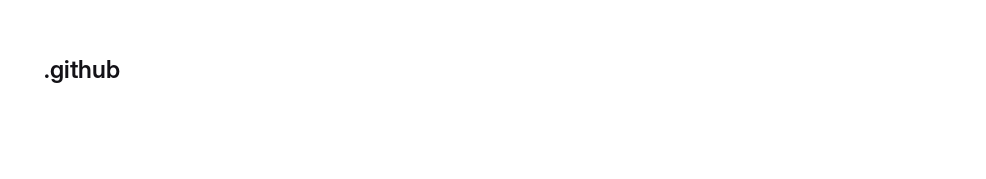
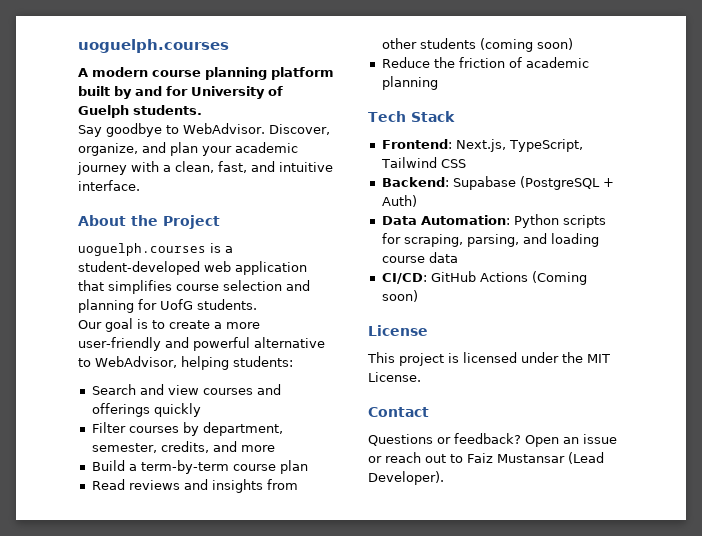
[44,60,120,83] .github -> [78,39,229,53] [78,67,334,80] [78,86,283,99] [78,105,202,118] [78,123,330,137] [78,142,298,156] [77,161,333,175] [78,180,140,191] [78,215,220,229] [78,243,233,256] [78,261,307,275] [78,280,310,294] [78,299,257,313] [78,318,260,332] [78,337,325,351] [78,356,293,370] [91,384,281,395] [91,403,201,417] [91,422,283,436] [91,441,275,453] [91,460,308,474] [91,479,298,493] [381,38,573,52] [381,57,589,68] [381,76,438,90] [368,111,455,122] [381,139,583,152] [380,157,466,168] [381,176,614,190] [381,195,417,207] [381,214,606,228] [381,233,599,247] [381,252,458,263] [381,271,587,285] [381,290,418,302] [368,325,428,336] [367,352,610,366] [368,372,421,382] [368,407,429,417] [368,433,617,447] [368,452,604,464] [368,471,444,485] uoguelph.courses // A modern course planning platform built by and for University of Guelph students. // Say goodbye to WebAdvisor. Discover, organize, and plan your academic journey with a clean, fast, and intuitive interface. // About the Project // uoguelph.courses is a student-developed web application that simplifies course selection and planning for UofG students. // Our goal is to create a more user-friendly and powerful alternative to WebAdvisor, helping students: // Search and view courses and offerings quickly // Filter courses by department, semester, credits, and more // Build a term-by-term course plan // Read reviews and insights from other students (coming soon) // Reduce the friction of academic planning // Tech Stack // Frontend: Next.js, TypeScript, Tailwind CSS // Backend: Supabase (PostgreSQL + Auth) // Data Automation: Python scripts for scraping, parsing, and loading course data // CI/CD: GitHub Actions (Coming soon) // License // This project is licensed under the MIT License. // Contact // Questions or feedback? Open an issue or reach out to Faiz Mustansar (Lead Developer).

